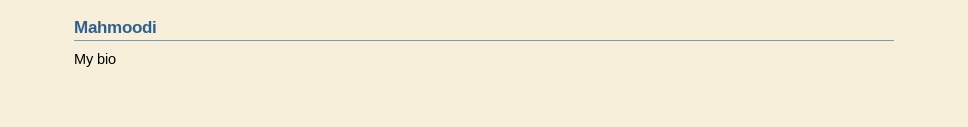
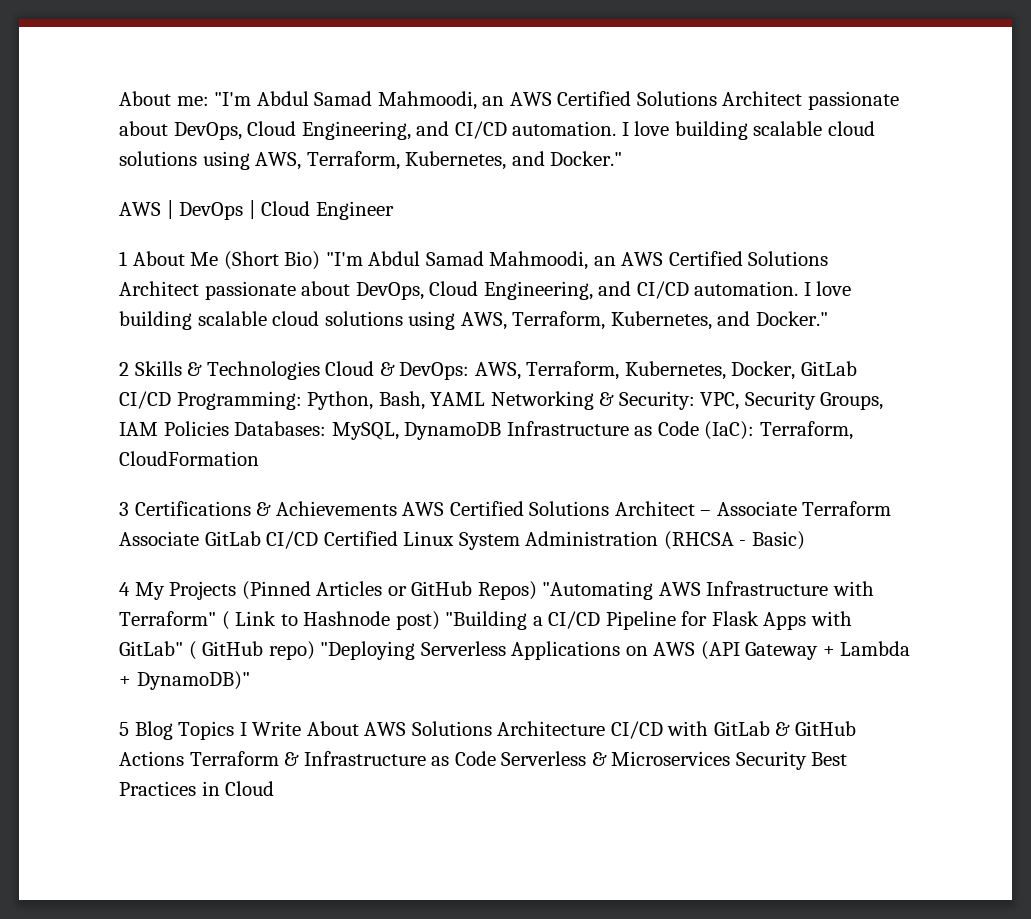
[74,21,157,33] [74,53,116,67] Mahmoodi // My bio -> [119,91,899,110] [119,121,875,140] [119,151,623,170] [119,200,394,220] [119,251,829,270] [119,281,852,300] [119,311,828,330] [119,361,857,380] [119,391,884,410] [119,421,853,440] [119,451,259,466] [119,501,892,516] [119,531,805,550] [119,581,874,600] [119,611,852,630] [119,641,911,660] [119,671,250,690] [119,721,856,740] [119,751,848,770] [119,781,275,796] About me: "I'm Abdul Samad Mahmoodi, an AWS Certified Solutions Architect passionate about DevOps, Cloud Engineering, and CI/CD automation. I love building scalable cloud solutions using AWS, Terraform, Kubernetes, and Docker." // AWS | DevOps | Cloud Engineer // 1 About Me (Short Bio) "I'm Abdul Samad Mahmoodi, an AWS Certified Solutions Architect passionate about DevOps, Cloud Engineering, and CI/CD automation. I love building scalable cloud solutions using AWS, Terraform, Kubernetes, and Docker." // 2 Skills & Technologies Cloud & DevOps: AWS, Terraform, Kubernetes, Docker, GitLab CI/CD Programming: Python, Bash, YAML Networking & Security: VPC, Security Groups, IAM Policies Databases: MySQL, DynamoDB Infrastructure as Code (IaC): Terraform, CloudFormation // 3 Certifications & Achievements AWS Certified Solutions Architect – Associate Terraform Associate GitLab CI/CD Certified Linux System Administration (RHCSA - Basic) // 4 My Projects (Pinned Articles or GitHub Repos) "Automating AWS Infrastructure with Terraform" ( Link to Hashnode post) "Building a CI/CD Pipeline for Flask Apps with GitLab" ( GitHub repo) "Deploying Serverless Applications on AWS (API Gateway + Lambda + DynamoDB)" // 5 Blog Topics I Write About AWS Solutions Architecture CI/CD with GitLab & GitHub Actions Terraform & Infrastructure as Code Serverless & Microservices Security Best Practices in Cloud

